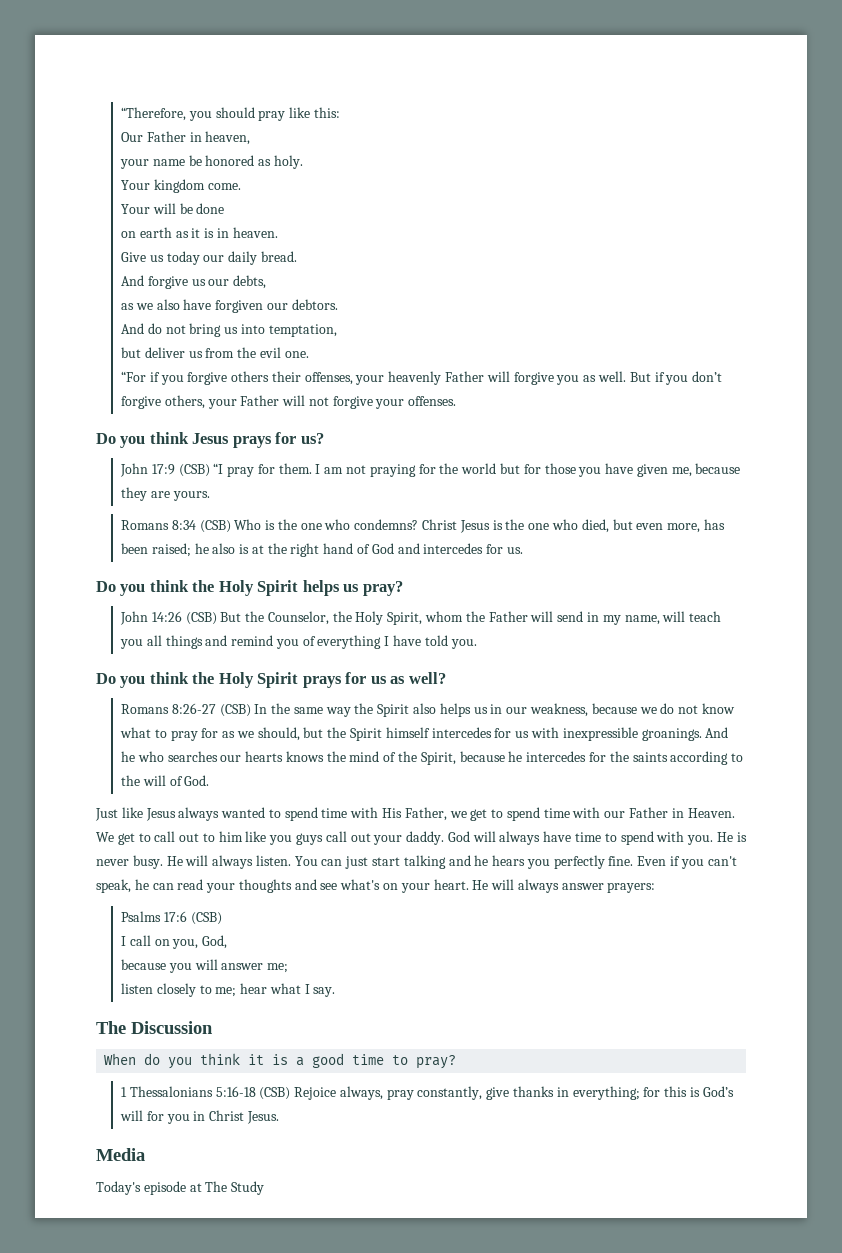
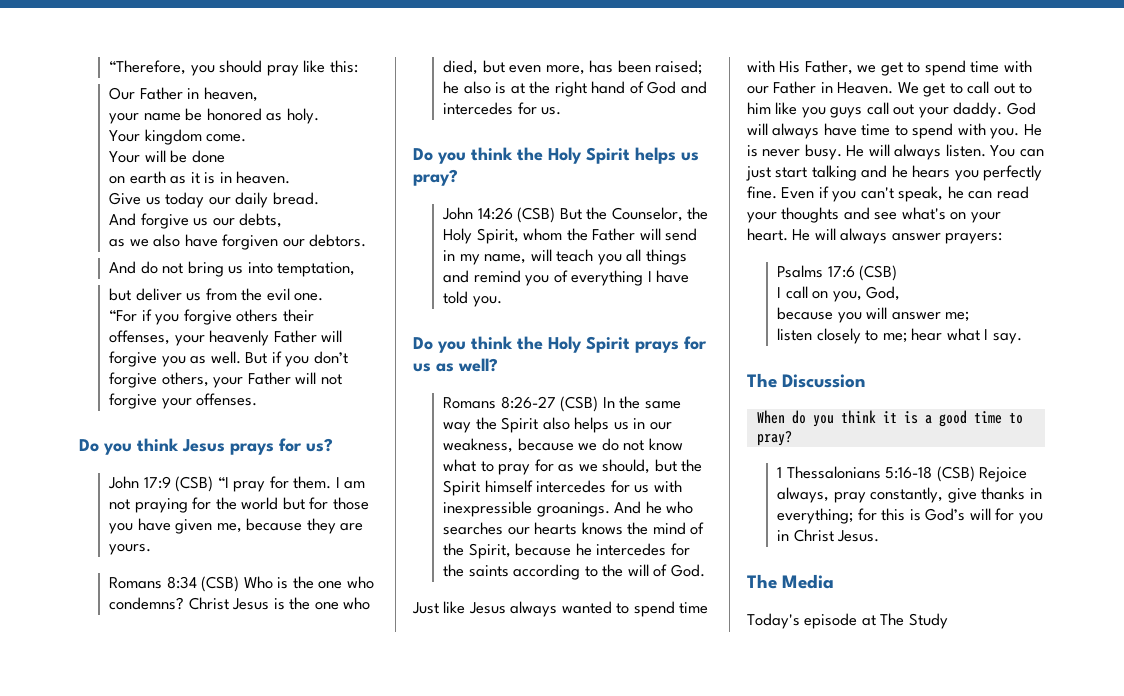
(279, 1117) none -> [747,574,777,589] The

